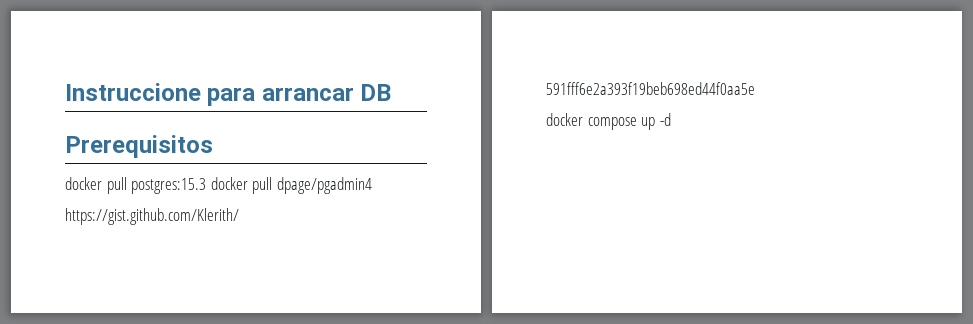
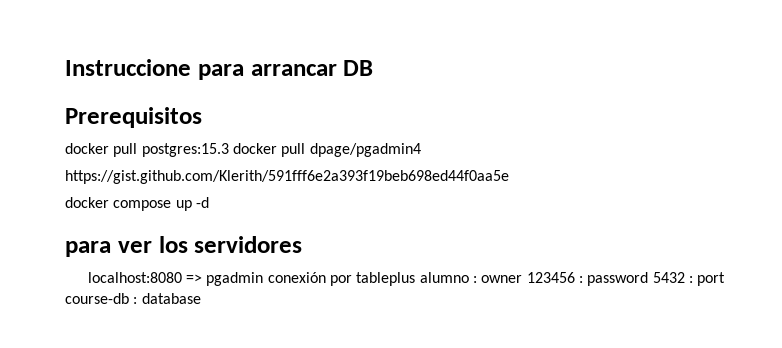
(671, 119) none -> [65,236,303,257] [87,272,726,286] [65,293,201,304] // para ver los servidores // localhost:8080 => pgadmin conexión por tableplus alumno : owner 123456 : password 5432 : port course-db : database

